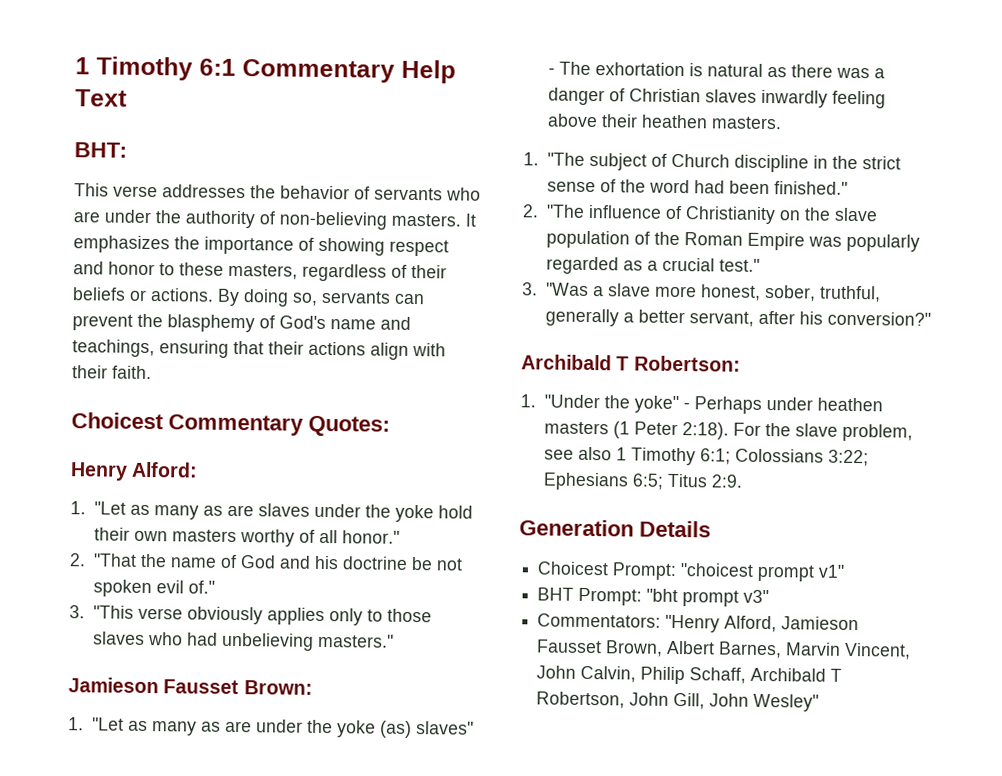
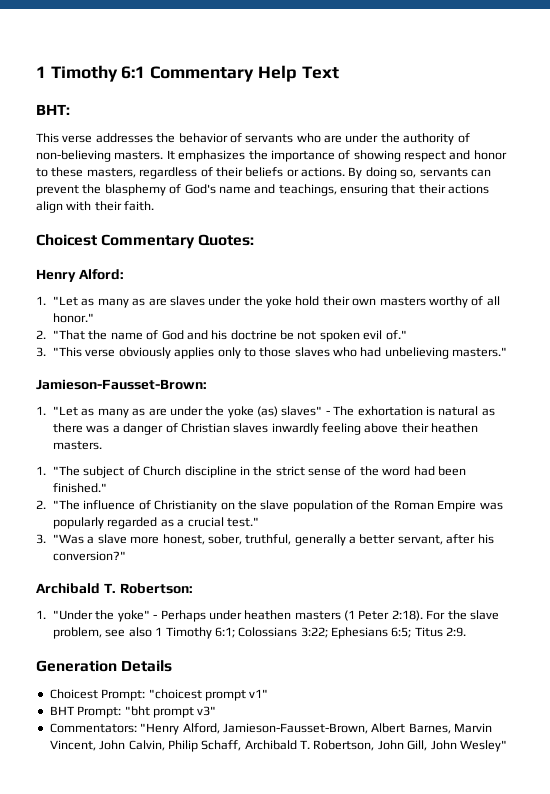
[68,677,313,695] Jamieson Fausset Brown: -> [36,379,207,390] Jamieson-Fausset-Brown:
[616,356,630,371] T -> [103,583,116,593] T.
[781,616,860,631] [537,639,664,657] Jamieson Fausset Brown, -> [222,723,368,734] Jamieson-Fausset-Brown,
[830,668,843,682] T -> [300,740,310,749] T.

